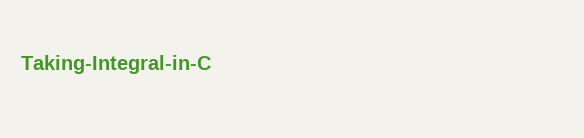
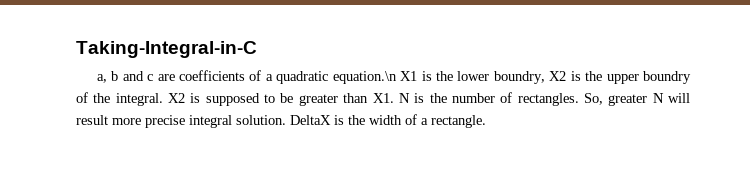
(211, 64) none -> [96,70,692,84] [76,92,691,106] [76,114,486,128] // a, b and c are coefficients of a quadratic equation.\n X1 is the lower boundry, X2 is the upper boundry of the integral. X2 is supposed to be greater than X1. N is the number of rectangles. So, greater N will result more precise integral solution. DeltaX is the width of a rectangle.

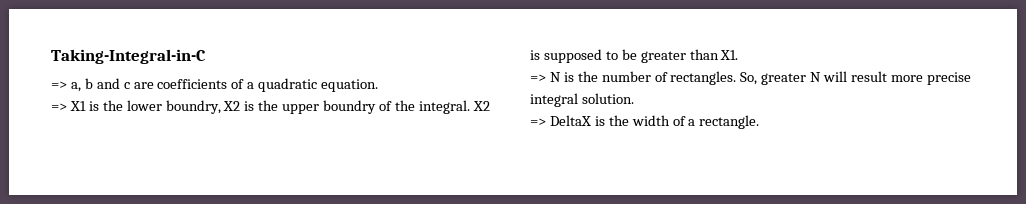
(257, 49) none -> [51,81,67,89] =>
[332,71,397,84] equation.\n -> [321,79,379,92] [51,103,67,111] equation. // =>
(394, 98) none -> [530,74,546,82] // =>
(286, 120) none -> [530,118,546,126] // =>

